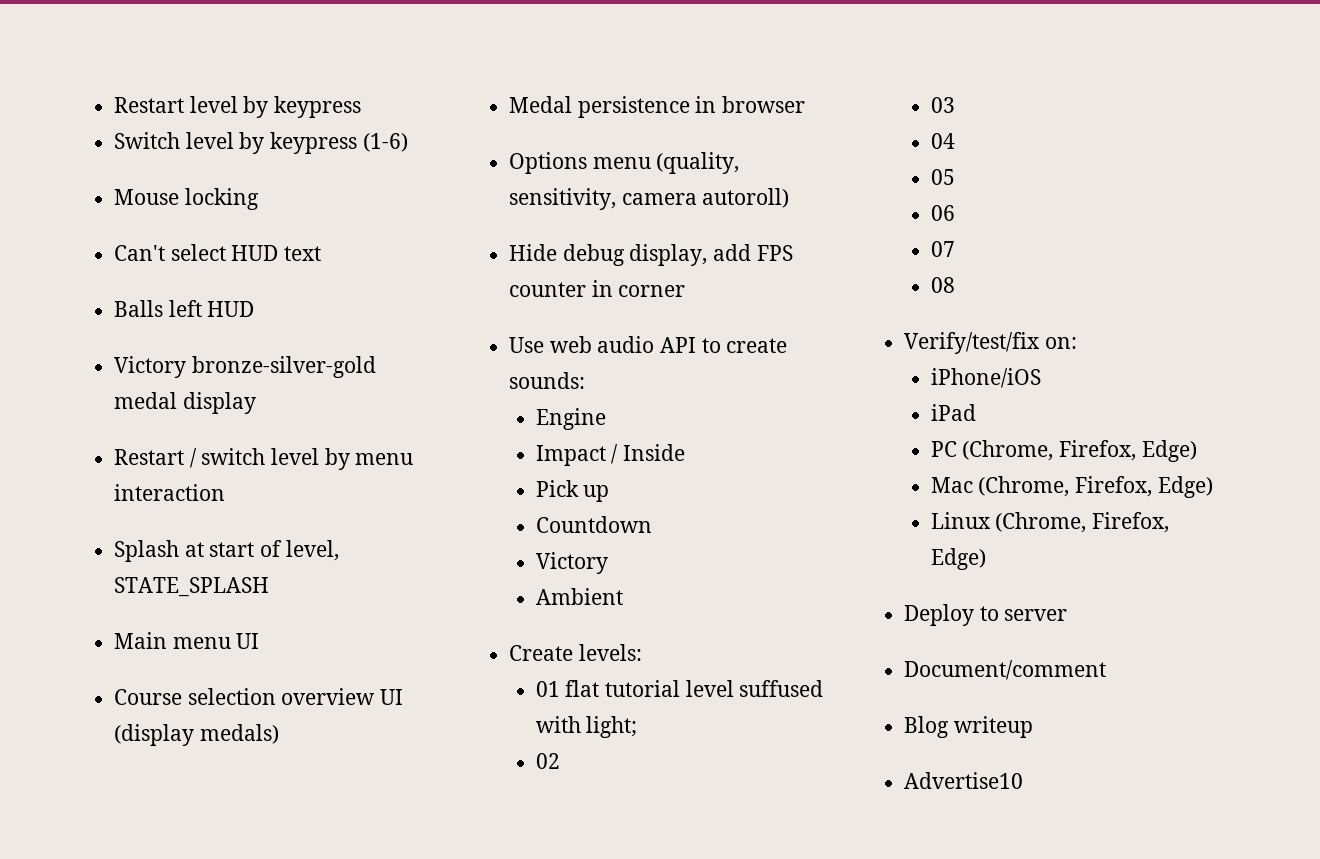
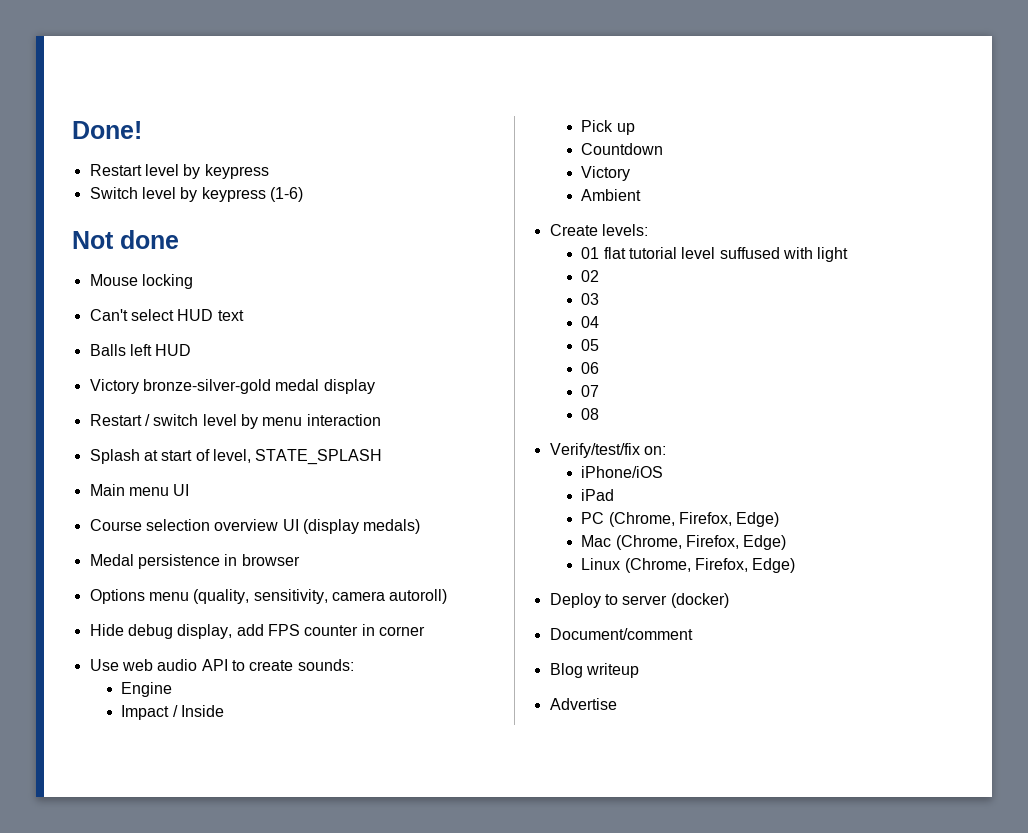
(114, 105) none -> [72,121,142,139] Done! //
(408, 142) none -> [72,230,179,249] // Not done
[586,716,638,738] light; -> [817,247,849,262] light
(1068, 615) none -> [670,593,729,608] (docker)
[904,772,1024,789] Advertise10 -> [549,698,617,710] Advertise

